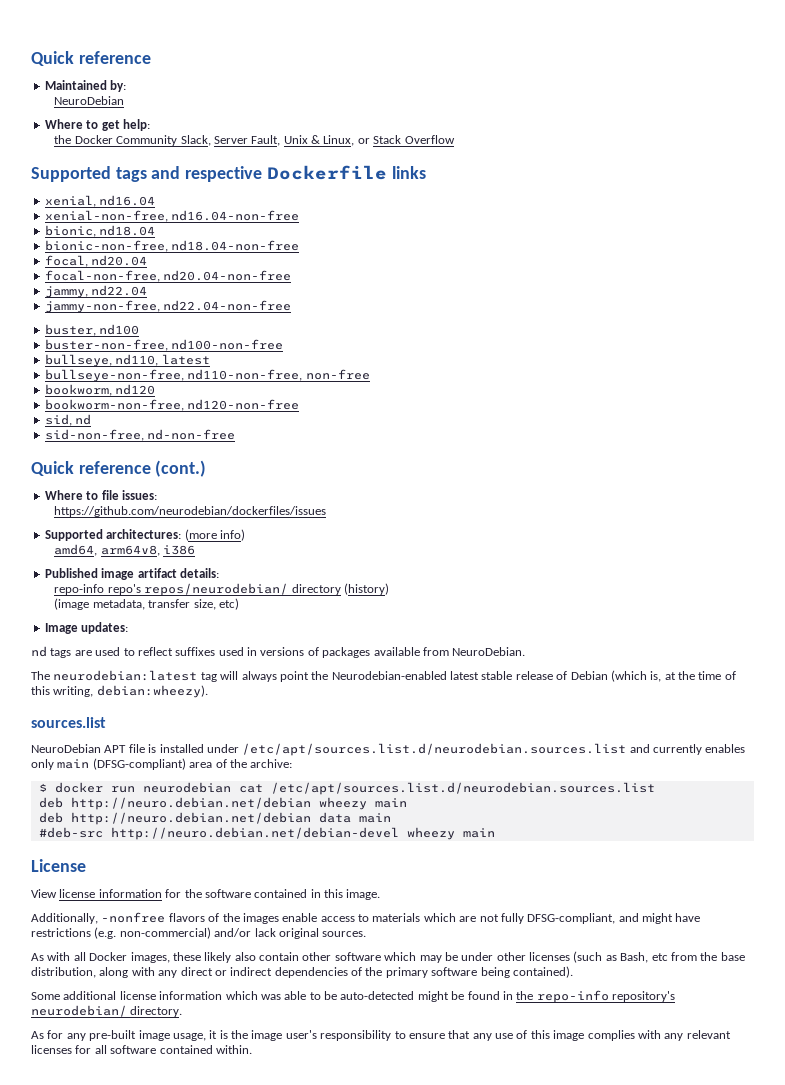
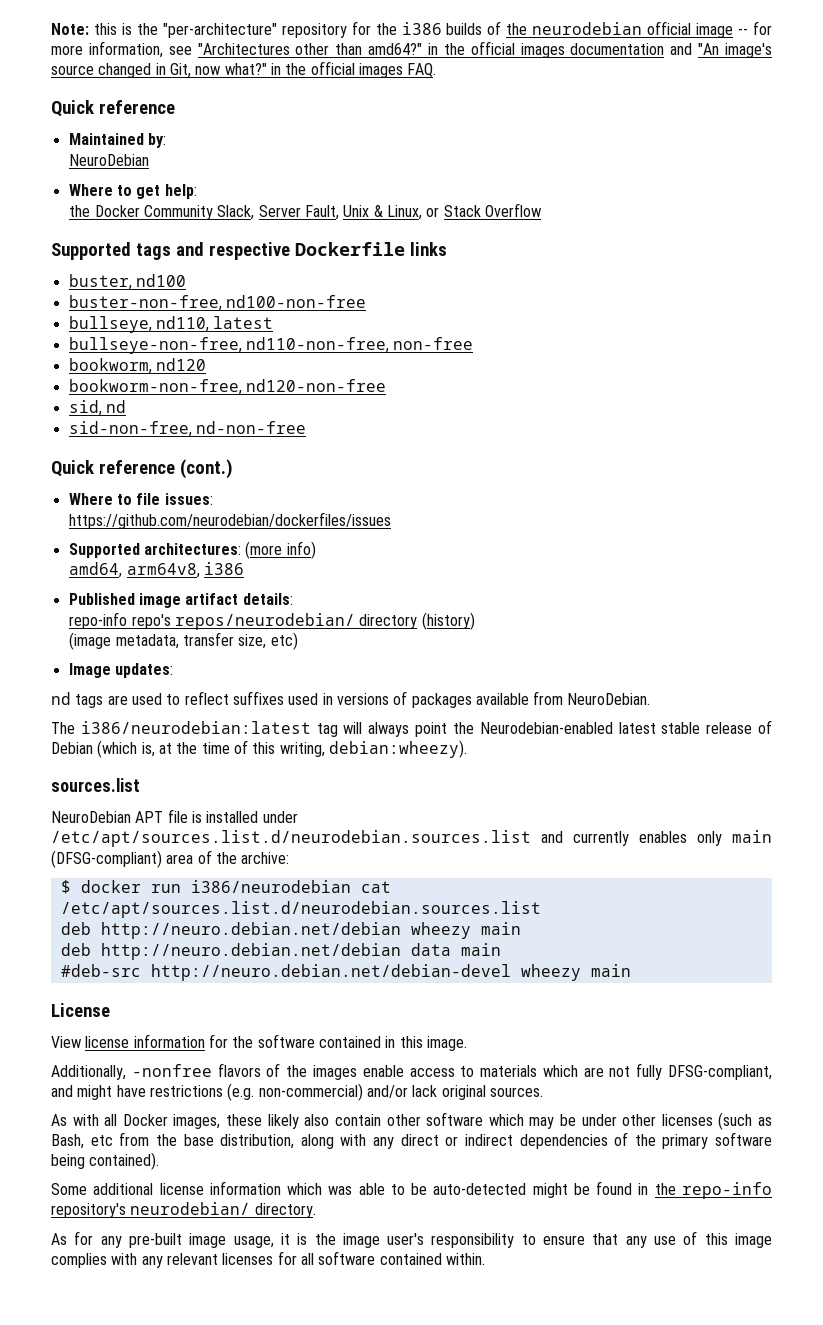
(31, 58) none -> [51,21,772,38] [51,41,772,58] [51,61,437,78] Note: this is the "per-architecture" repository for the i386 builds of the neurodebian official image -- for more information, see "Architectures other than amd64?" in the official images documentation and "An image's source changed in Git, now what?" in the official images FAQ. //
[44,195,156,207] [44,210,300,222] [44,225,156,237] [44,240,300,252] [44,255,148,267] [44,270,292,282] [44,285,148,298] [44,300,292,313] // xenial, nd16.04 // xenial-non-free, nd16.04-non-free // bionic, nd18.04 // bionic-non-free, nd18.04-non-free // focal, nd20.04 // focal-non-free, nd20.04-non-free // jammy, nd22.04 // jammy-non-free, nd22.04-non-free -> (447, 249) none
[53,670,198,681] neurodebian:latest -> [80,721,311,734] i386/neurodebian:latest
[142,782,231,793] neurodebian -> [190,880,351,893] i386/neurodebian

